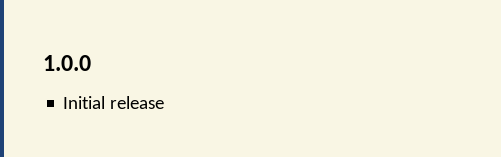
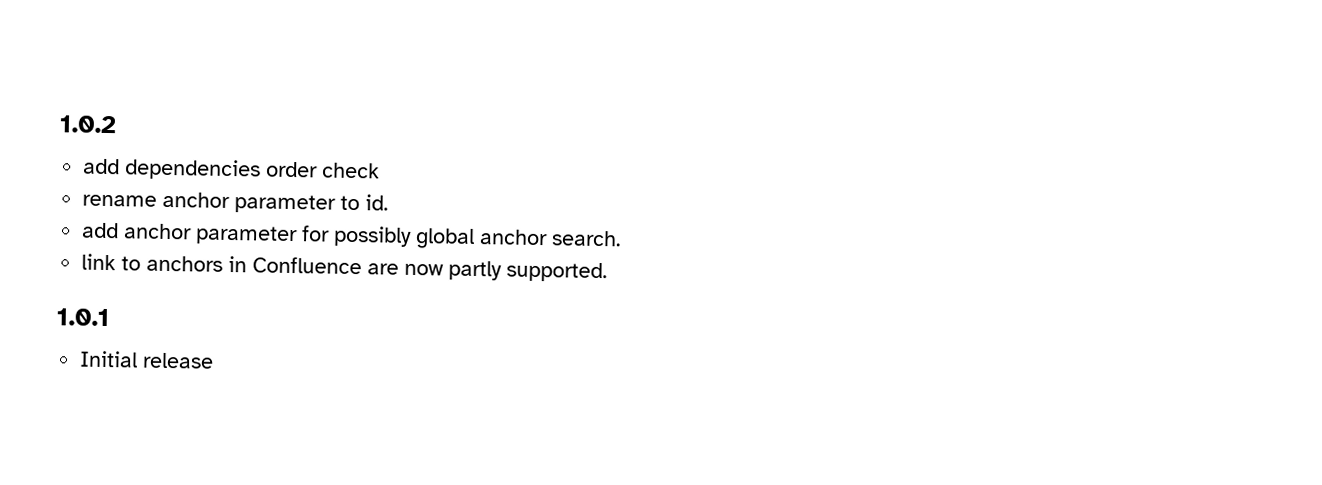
[43,55,91,71] 1.0.0 -> [59,115,116,134] [83,158,381,181] [82,191,390,214] [82,222,623,249] [81,253,609,283] [56,308,110,327] 1.0.2 // add dependencies order check // rename anchor parameter to id. // add anchor parameter for possibly global anchor search. // link to anchors in Confluence are now partly supported. // 1.0.1

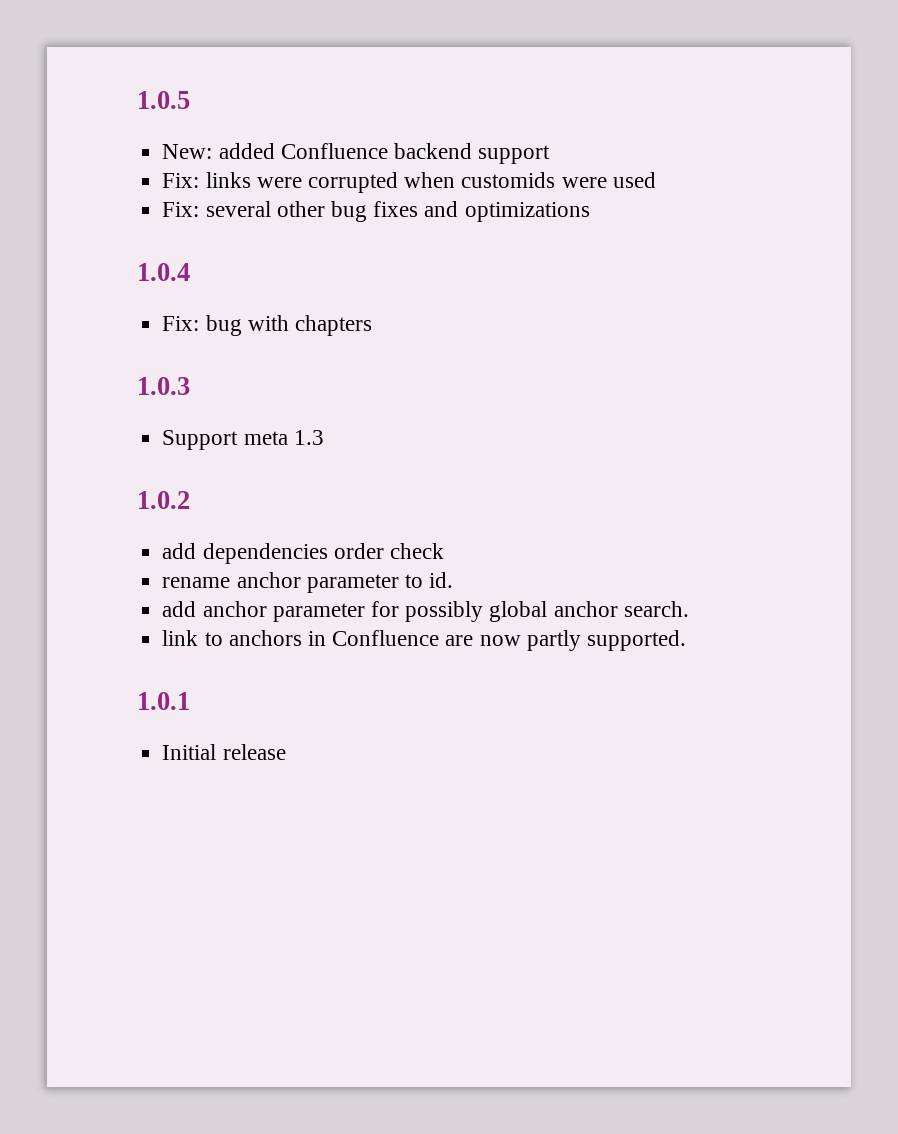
(59, 124) none -> [137,91,190,109] [162,143,551,164] [162,172,656,193] [162,201,590,222] [137,263,190,281] [162,315,372,336] [137,377,190,395] [162,430,324,450] 1.0.5 // New: added Confluence backend support // Fix: links were corrupted when customids were used // Fix: several other bug fixes and optimizations // 1.0.4 // Fix: bug with chapters // 1.0.3 // Support meta 1.3 //

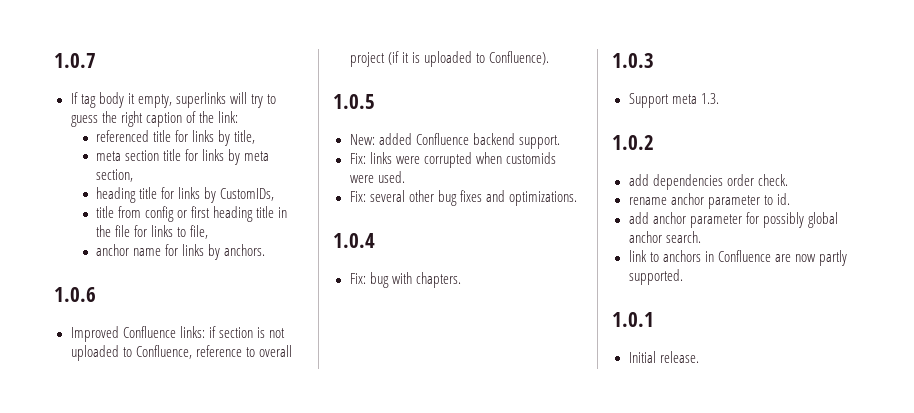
(137, 100) none -> [54,53,96,68] [70,92,276,108] [70,111,238,127] [96,130,256,146] [96,149,270,165] [96,169,134,182] [96,187,275,203] [96,206,288,222] [96,225,209,239] [96,244,266,260] [54,287,96,302] [70,326,285,342] [70,345,292,361] [349,51,549,67] 1.0.7 // If tag body it empty, superlinks will try to guess the right caption of the link: // referenced title for links by title, // meta section title for links by meta section, // heading title for links by CustomIDs, // title from config or first heading title in the file for links to file, // anchor name for links by anchors. // 1.0.6 // Improved Confluence links: if section is not uploaded to Confluence, reference to overall project (if it is uploaded to Confluence). //
[478,145,551,164] support -> [518,135,560,149] support.
[612,172,656,188] used -> [377,171,405,183] used.
[464,202,590,222] optimizations -> [508,191,577,206] optimizations.
[294,315,372,336] chapters -> [415,272,461,288] chapters.
[293,430,324,445] 1.3 -> [700,93,719,104] 1.3.
[389,543,444,559] check -> [757,174,788,186] check.
[222,744,286,760] release -> [659,351,699,363] release.

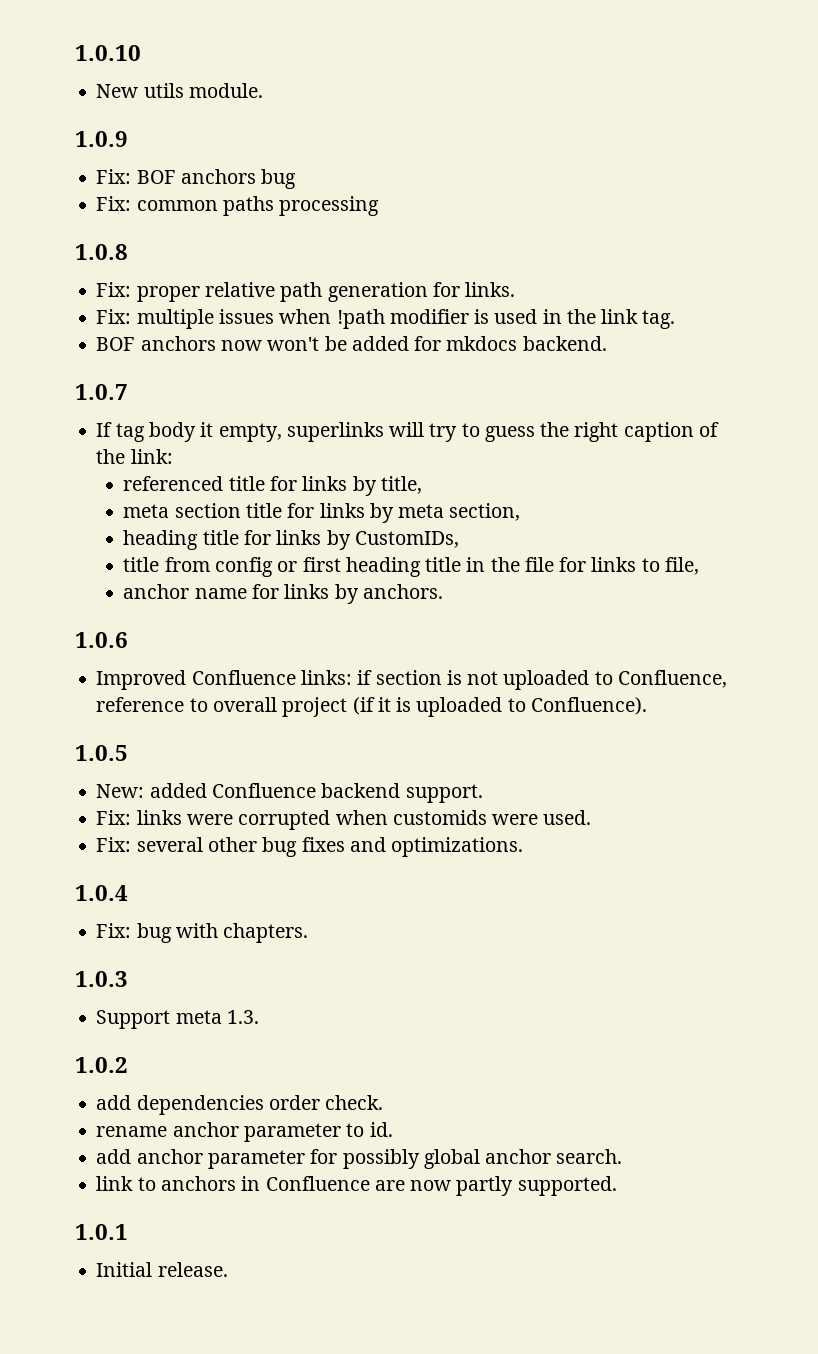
(54, 60) none -> [75,45,141,61] [96,83,263,98] [75,131,128,147] [96,169,297,189] [96,196,380,216] [75,244,128,260] [96,282,516,302] [96,309,676,329] [96,336,607,351] 1.0.10 // New utils module. // 1.0.9 // Fix: BOF anchors bug // Fix: common paths processing // 1.0.8 // Fix: proper relative path generation for links. // Fix: multiple issues when !path modifier is used in the link tag. // BOF anchors now won't be added for mkdocs backend. //

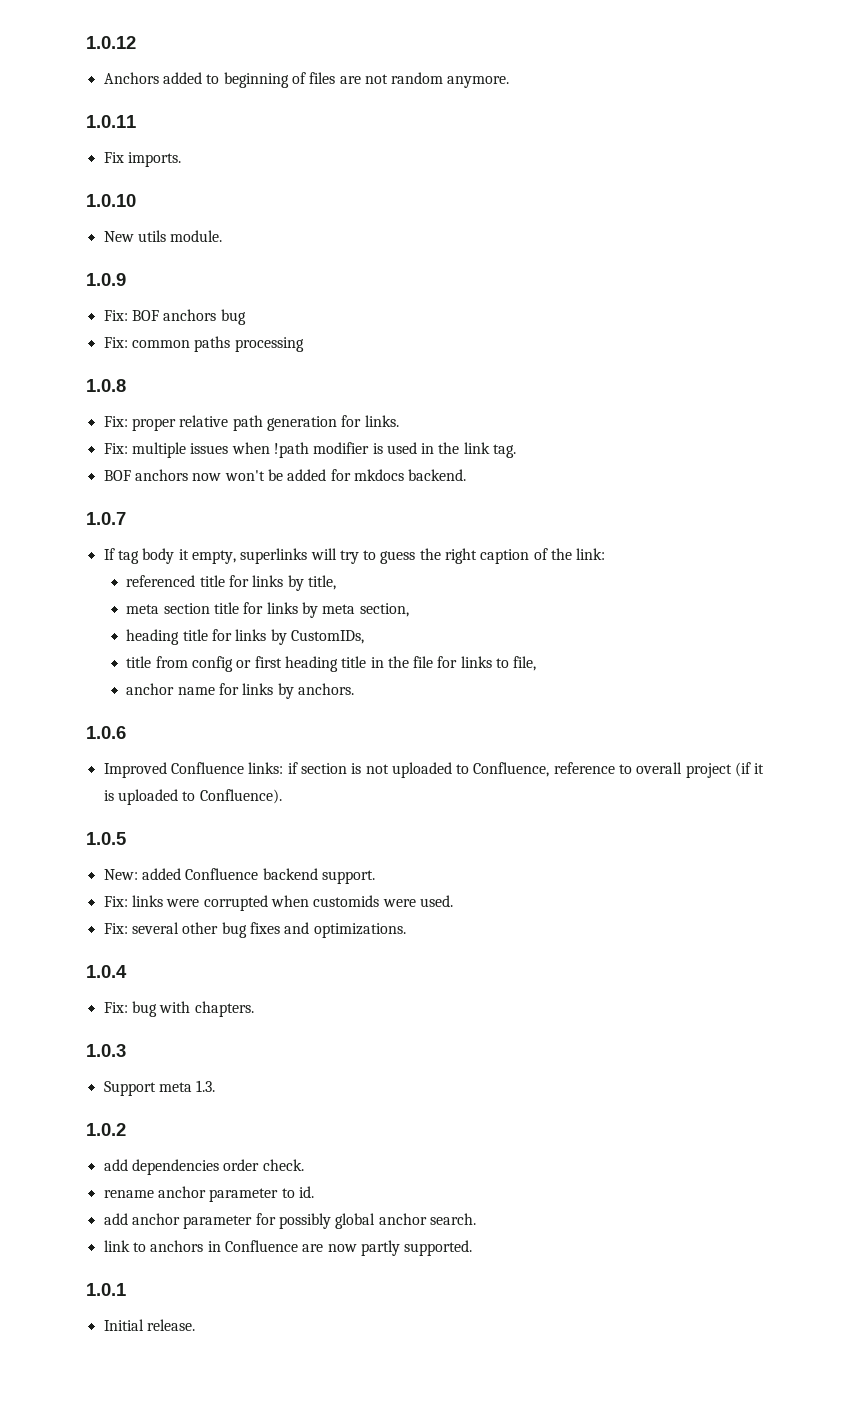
(75, 53) none -> [86,36,136,49] [103,72,510,88] [86,115,136,128] [103,152,181,167] 1.0.12 // Anchors added to beginning of files are not random anymore. // 1.0.11 // Fix imports. //

